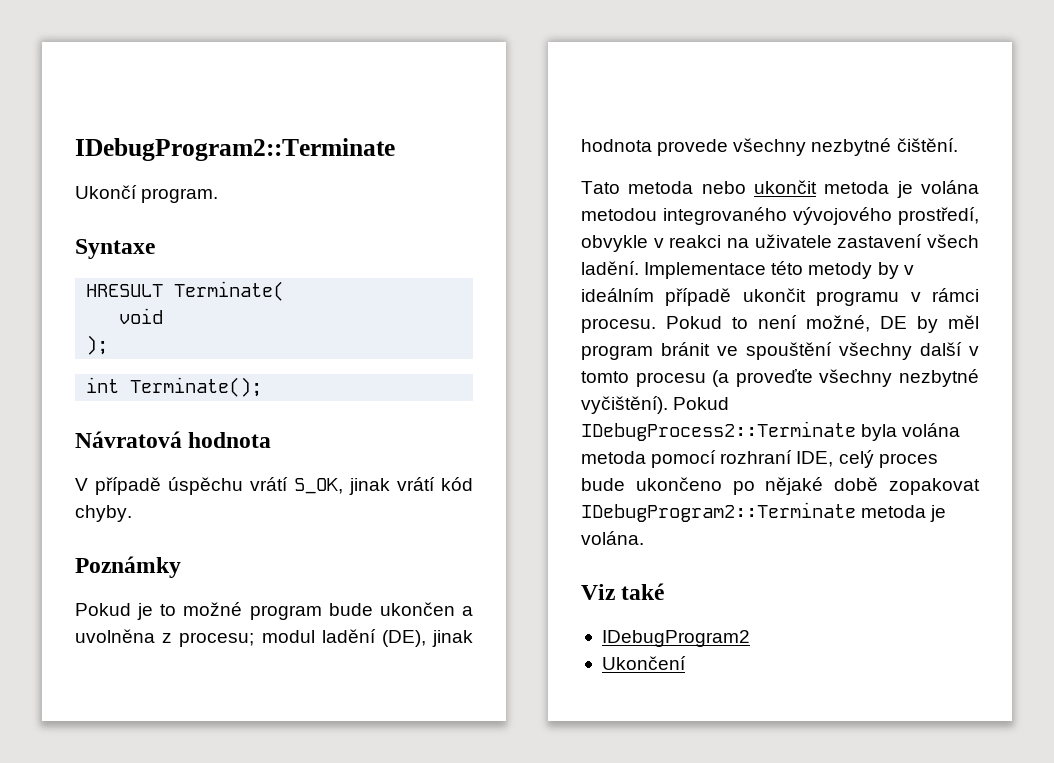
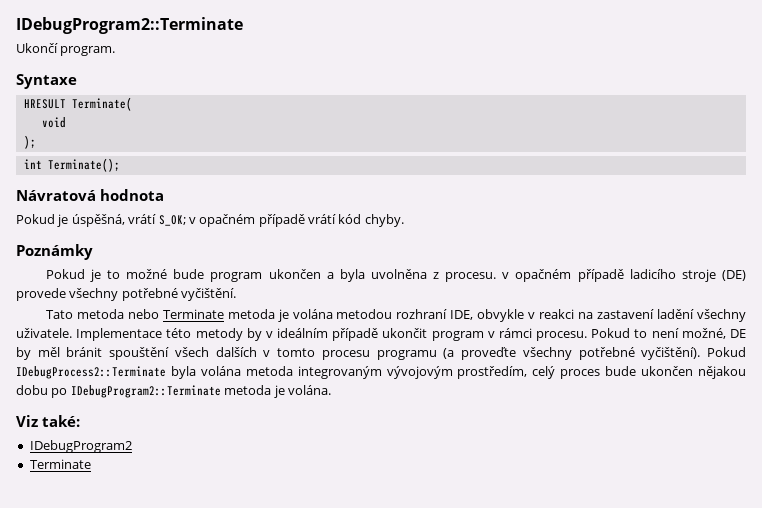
[75,477,390,495] V případě úspěchu vrátí S_OK, jinak -> [16,214,305,227] Pokud je úspěšná, vrátí S_OK; v opačném případě
[249,603,373,620] program bude -> [173,269,263,282] bude program
(474, 611) none -> [339,269,365,282] byla
[179,629,473,647] [581,138,958,156] procesu; modul ladění (DE), jinak hodnota provede všechny nezbytné čištění. -> [445,269,746,282] [16,288,237,301] procesu. v opačném případě ladicího stroje (DE) provede všechny potřebné vyčištění.
[754,180,817,194] ukončit -> [162,309,224,319] Terminate
[663,207,979,225] integrovaného vývojového prostředí, -> [396,309,474,320] rozhraní IDE,
[754,234,979,248] [581,261,639,275] uživatele zastavení všech ladění. -> [597,309,747,322] [16,328,72,338] zastavení ladění všechny uživatele.
[816,291,900,306] programu -> [431,331,484,341] program
[581,342,962,360] program bránit ve spouštění všechny další -> [66,347,257,360] bránit spouštění všech dalších
(706, 379) none -> [376,350,437,360] programu
[899,369,979,387] nezbytné -> [578,347,635,360] potřebné
[651,450,938,468] [581,477,980,495] pomocí rozhraní IDE, celý proces bude ukončeno po nějaké době zopakovat -> [297,366,746,379] [16,385,68,398] integrovaným vývojovým prostředím, celý proces bude ukončen nějakou dobu po
[621,583,665,600] také -> [42,415,80,427] také:
[601,656,686,670] Ukončení -> [29,459,91,469] Terminate

